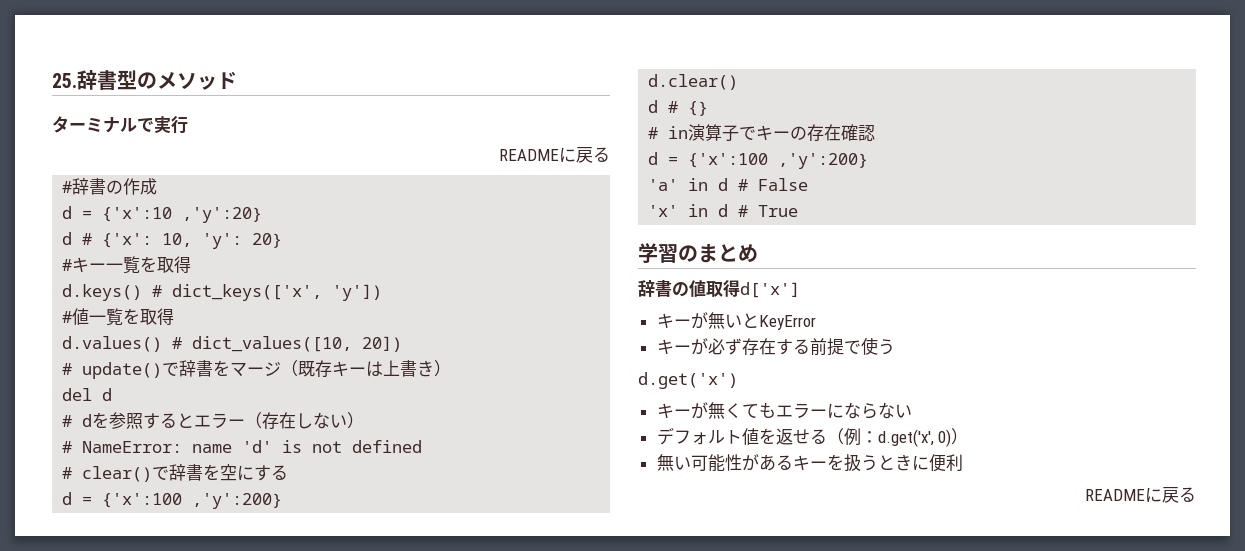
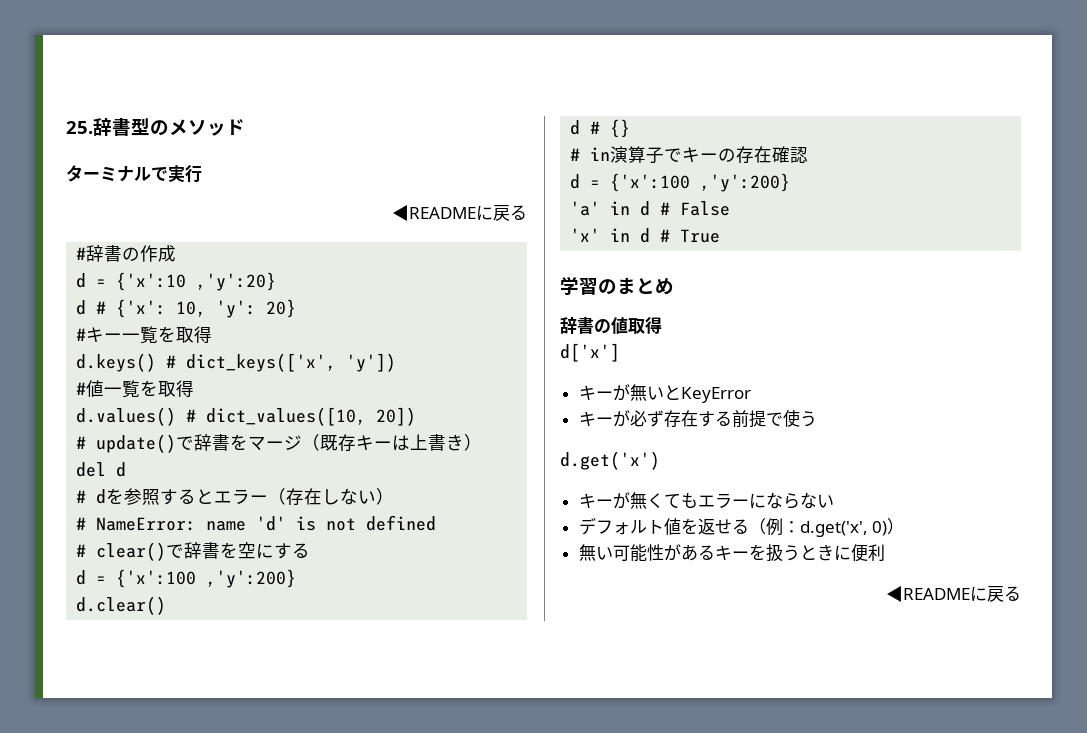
[499,149,559,161] README -> [392,205,476,221] ◀README
(740, 288) none -> (662, 325) //
[1085,489,1145,501] README -> [886,586,970,602] ◀README

